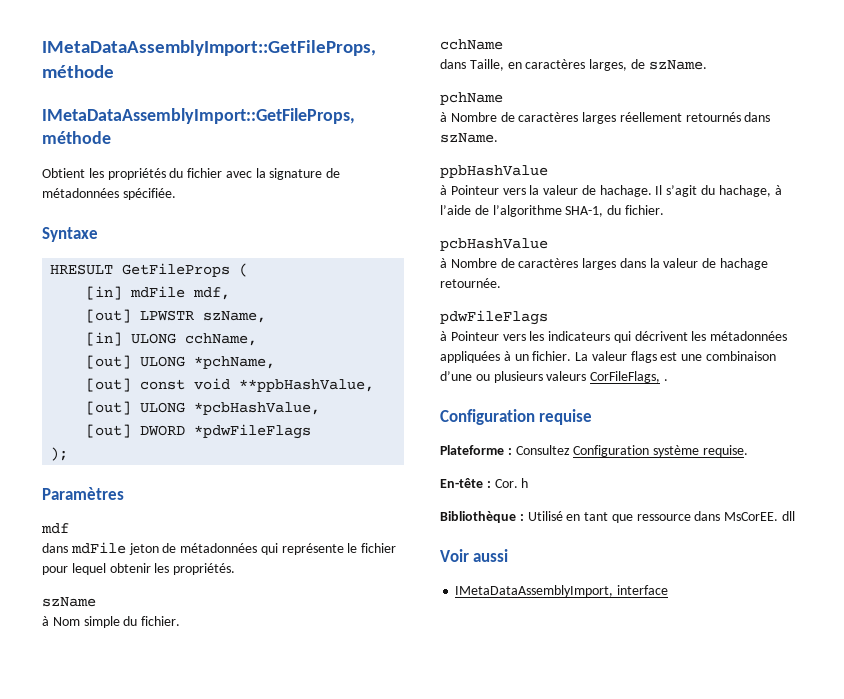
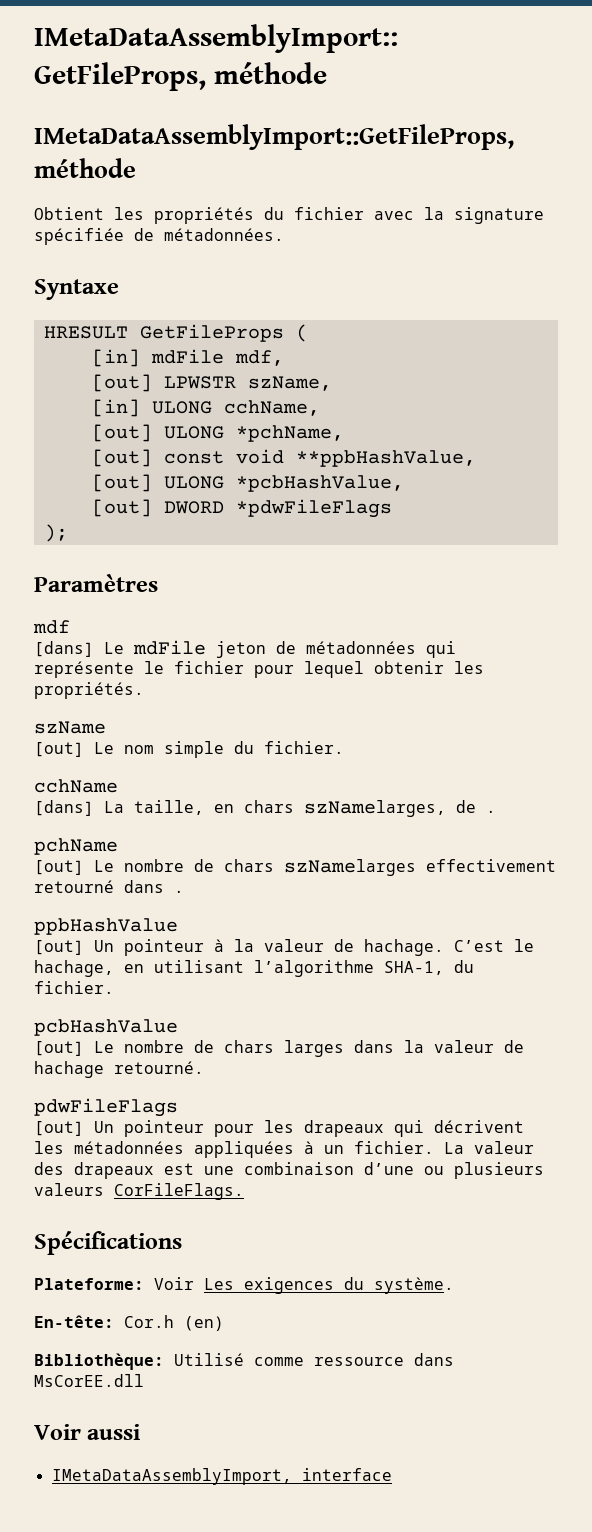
[326,168,341,178] [42,188,176,200] de métadonnées spécifiée. -> [34,228,284,245] spécifiée de métadonnées.
[42,543,68,553] dans -> [34,641,124,657] [dans] Le
[42,616,80,626] à Nom -> [34,742,154,757] [out] Le nom
[440,59,707,71] [440,92,503,105] [440,112,771,124] [440,133,498,143] [440,165,548,178] [440,185,782,197] [440,205,489,215] dans Taille, en caractères larges, de szName. // pchName // à Nombre de caractères larges réellement retournés dans szName. // ppbHashValue // à Pointeur vers la valeur de hachage. Il s’agit du hachage, à l’aide de -> [34,800,496,817] [34,838,118,855] [34,859,556,876] [34,880,184,893] [34,918,178,935] [34,939,534,956] [34,960,244,977] [dans] La taille, en chars szNamelarges, de . // pchName // [out] Le nombre de chars szNamelarges effectivement retourné dans . // ppbHashValue // [out] Un pointeur à la valeur de hachage. C’est le hachage, en utilisant
[440,258,579,268] à Nombre de caractères -> [34,1040,274,1056] [out] Le nombre de chars
[440,278,501,288] retournée. -> [114,1061,204,1074] retourné.
[440,331,611,341] à Pointeur vers les indicateurs -> [34,1120,384,1137] [out] Un pointeur pour les drapeaux
[630,351,657,363] flags -> [34,1162,154,1179] des drapeaux
[590,371,668,383] [440,409,593,425] [440,445,748,457] [440,478,529,488] [440,511,796,523] CorFileFlags, . // Configuration requise // Plateforme : Consultez Configuration système requise. // En-tête : Cor. h // Bibliothèque : Utilisé en tant que ressource dans MsCorEE. dll -> [114,1183,244,1200] [34,1231,182,1255] [34,1277,454,1294] [34,1315,224,1331] [34,1353,454,1370] [34,1374,144,1387] CorFileFlags. // Spécifications // Plateforme: Voir Les exigences du système. // En-tête: Cor.h (en) // Bibliothèque: Utilisé comme ressource dans MsCorEE.dll

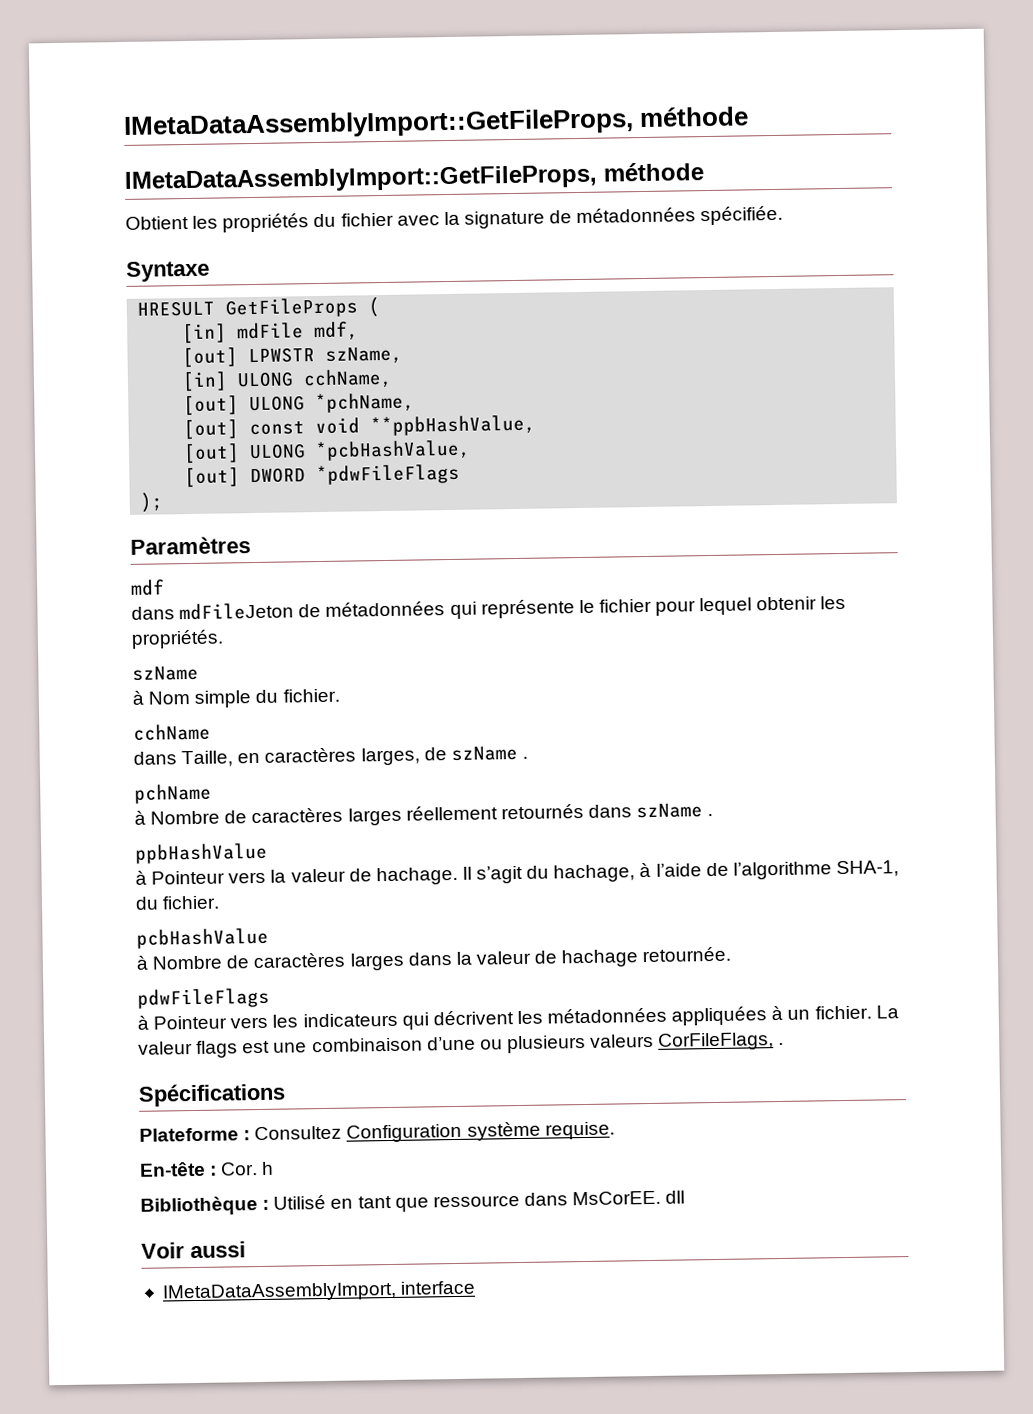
[34,228,284,245] spécifiée de métadonnées. -> [549,205,784,226] de métadonnées spécifiée.
[34,640,266,658] [dans] Le mdFile jeton -> [131,602,295,621] dans mdFileJeton
[34,742,154,757] [out] Le nom -> [132,690,191,705] à Nom
[34,800,496,817] [34,838,118,855] [34,859,556,876] [34,880,184,893] [34,918,178,935] [34,939,534,956] [34,960,244,977] [dans] La taille, en chars szNamelarges, de . // pchName // [out] Le nombre de chars szNamelarges effectivement retourné dans . // ppbHashValue // [out] Un pointeur à la valeur de hachage. C’est le hachage, en utilisant -> [133,745,528,768] [134,783,212,804] [134,803,714,826] [135,842,268,864] [135,862,729,886] dans Taille, en caractères larges, de szName . // pchName // à Nombre de caractères larges réellement retournés dans szName . // ppbHashValue // à Pointeur vers la valeur de hachage. Il s’agit du hachage, à l’aide de
[34,1040,274,1056] [out] Le nombre de chars -> [136,952,346,970] à Nombre de caractères
[114,1061,204,1074] retourné. -> [642,946,732,963] retournée.
[34,1120,384,1137] [out] Un pointeur pour les drapeaux -> [137,1012,398,1030] à Pointeur vers les indicateurs
[34,1162,154,1179] des drapeaux -> [196,1040,239,1058] flags
[114,1183,244,1200] CorFileFlags. -> [658,1032,785,1051] CorFileFlags, .
[34,1277,454,1294] [34,1315,224,1331] [34,1353,454,1370] [34,1374,144,1387] Plateforme: Voir Les exigences du système. // En-tête: Cor.h (en) // Bibliothèque: Utilisé comme ressource dans MsCorEE.dll -> [139,1121,615,1143] [139,1161,275,1177] [140,1190,686,1216] Plateforme : Consultez Configuration système requise. // En-tête : Cor. h // Bibliothèque : Utilisé en tant que ressource dans MsCorEE. dll

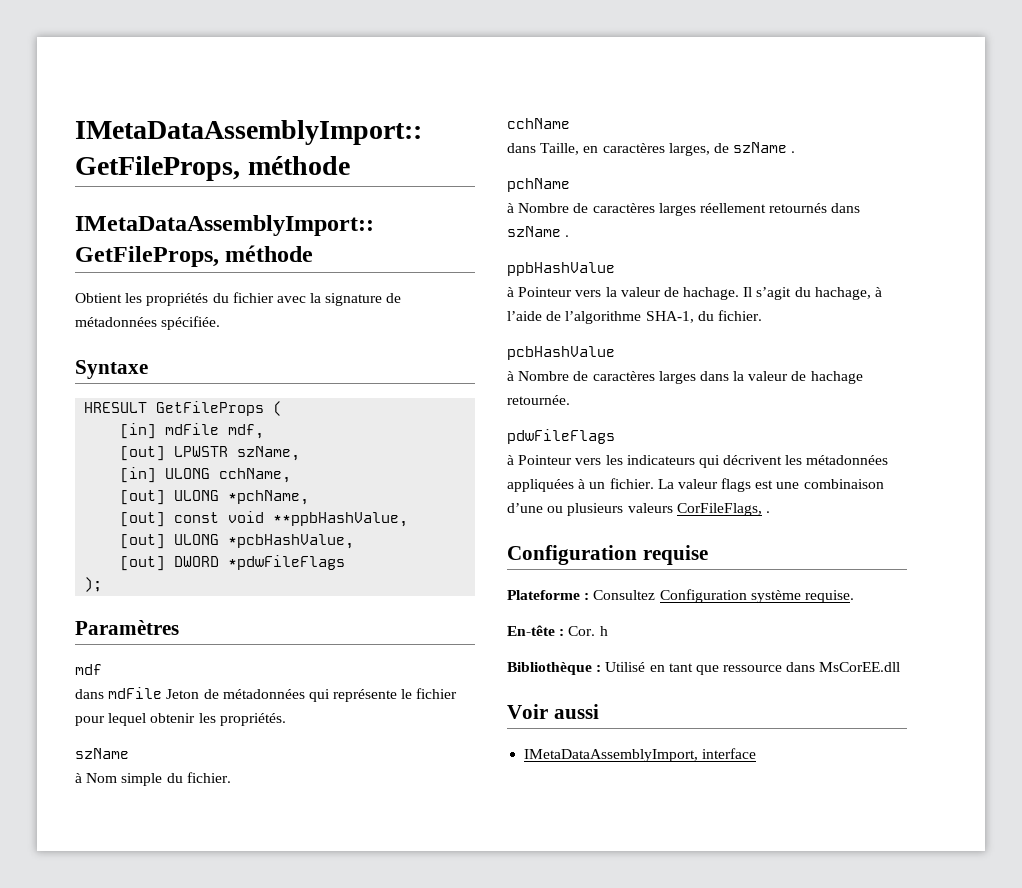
[179,602,295,621] mdFileJeton -> [108,687,200,699] mdFile Jeton
[138,1082,286,1107] Spécifications -> [507,545,708,565] Configuration requise
[572,1190,686,1206] MsCorEE. dll -> [819,662,901,672] MsCorEE.dll

